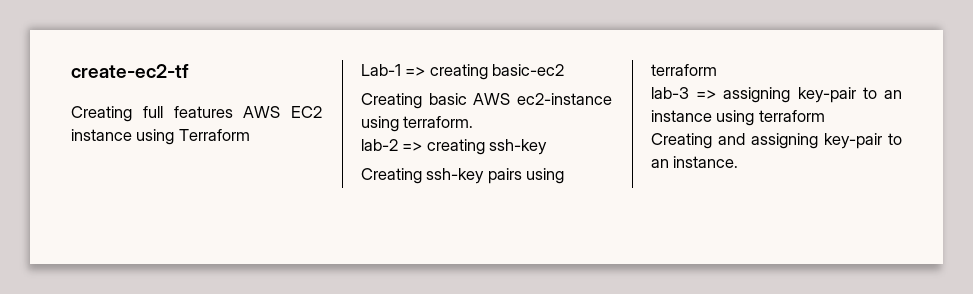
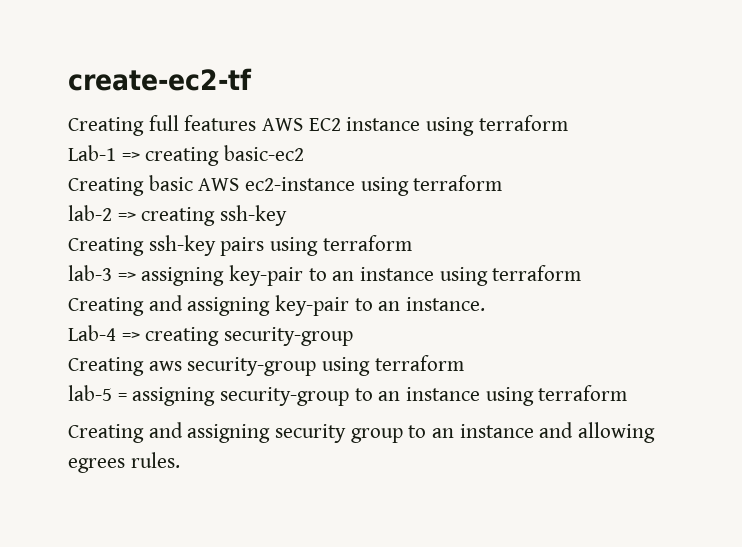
[178,129,250,141] Terraform -> [478,115,568,131] terraform
[403,116,474,128] terraform. -> [413,175,503,191] terraform
(739, 162) none -> [68,325,354,346] [68,355,464,376] [68,385,628,406] [68,422,656,443] [68,452,180,473] // Lab-4 => creating security-group // Creating aws security-group using terraform // lab-5 = assigning security-group to an instance using terraform // Creating and assigning security group to an instance and allowing egrees rules.

